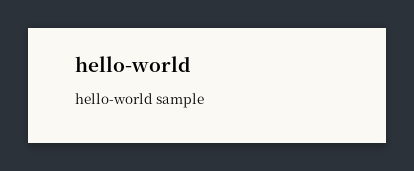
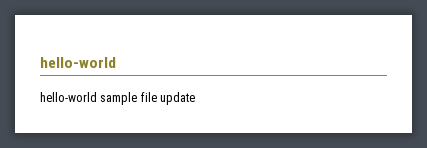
(204, 100) none -> [140,92,196,105] file update

